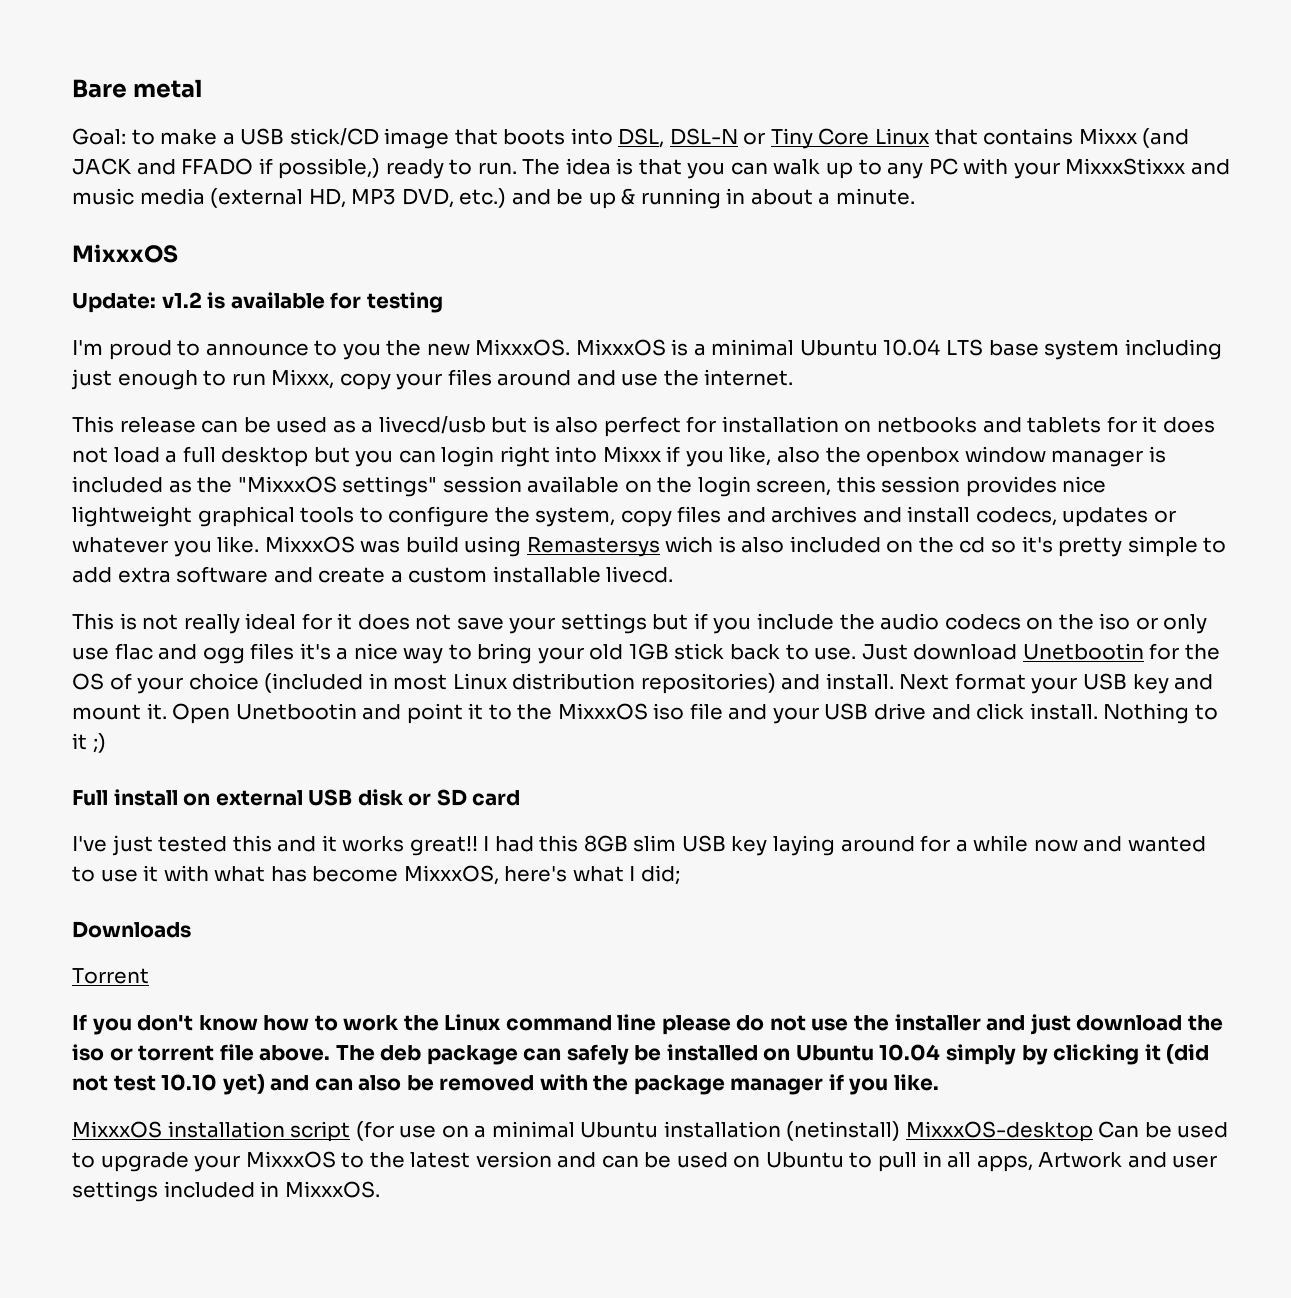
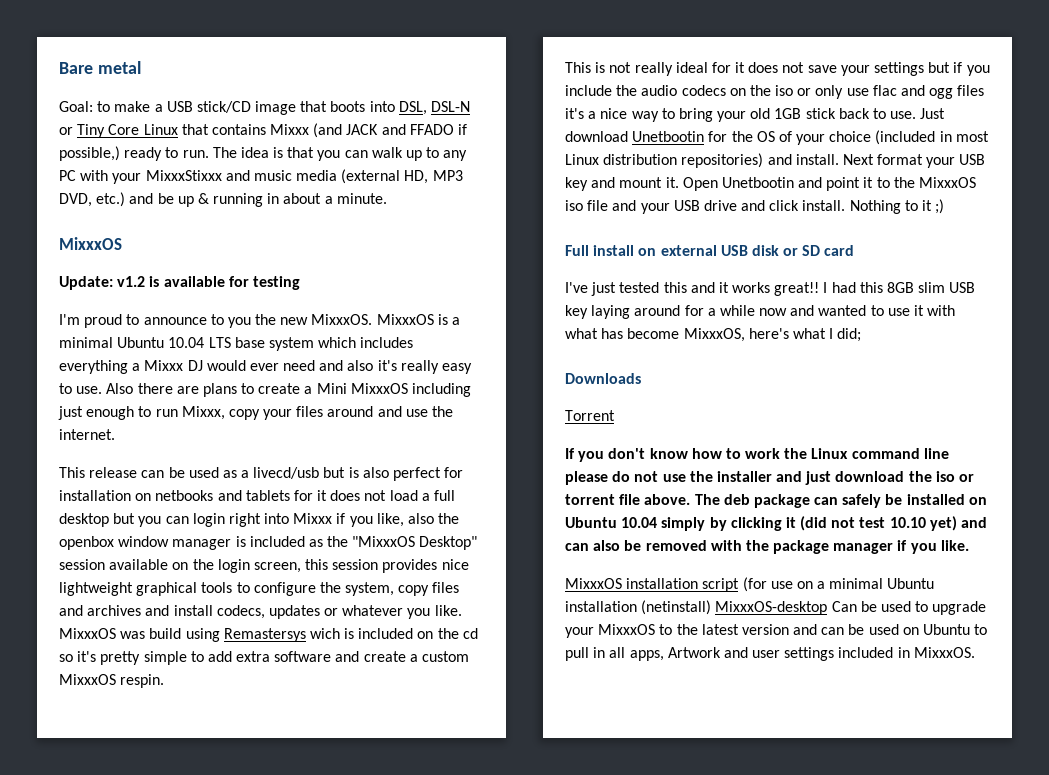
(1120, 350) none -> [318,337,414,348] [59,360,473,374] [59,383,408,397] which includes everything a Mixxx DJ would ever need and also it's really easy to use. Also there are plans to create a Mini MixxxOS
[342,476,438,497] settings" -> [419,536,478,550] Desktop"
[741,537,785,553] also -> (355, 633) none
[492,566,674,583] installable livecd. -> [59,674,165,688] MixxxOS respin.

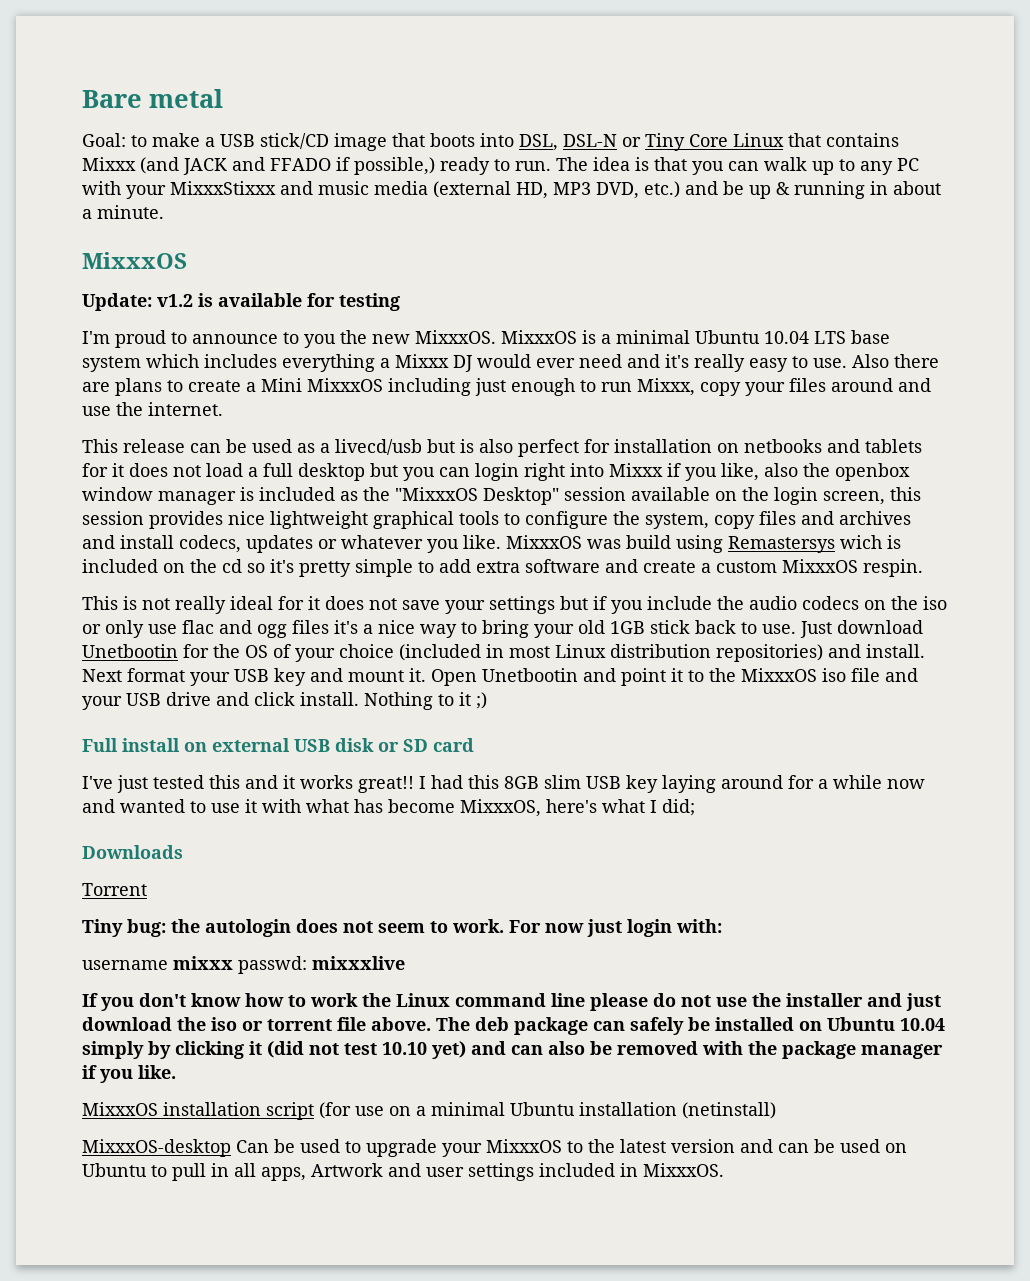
[347,360,374,371] also -> (660, 361) none
(615, 415) none -> [82,919,722,937] [82,956,405,974] // Tiny bug: the autologin does not seem to work. For now just login with: // username mixxx passwd: mixxxlive
(712, 607) none -> (776, 1110) //

